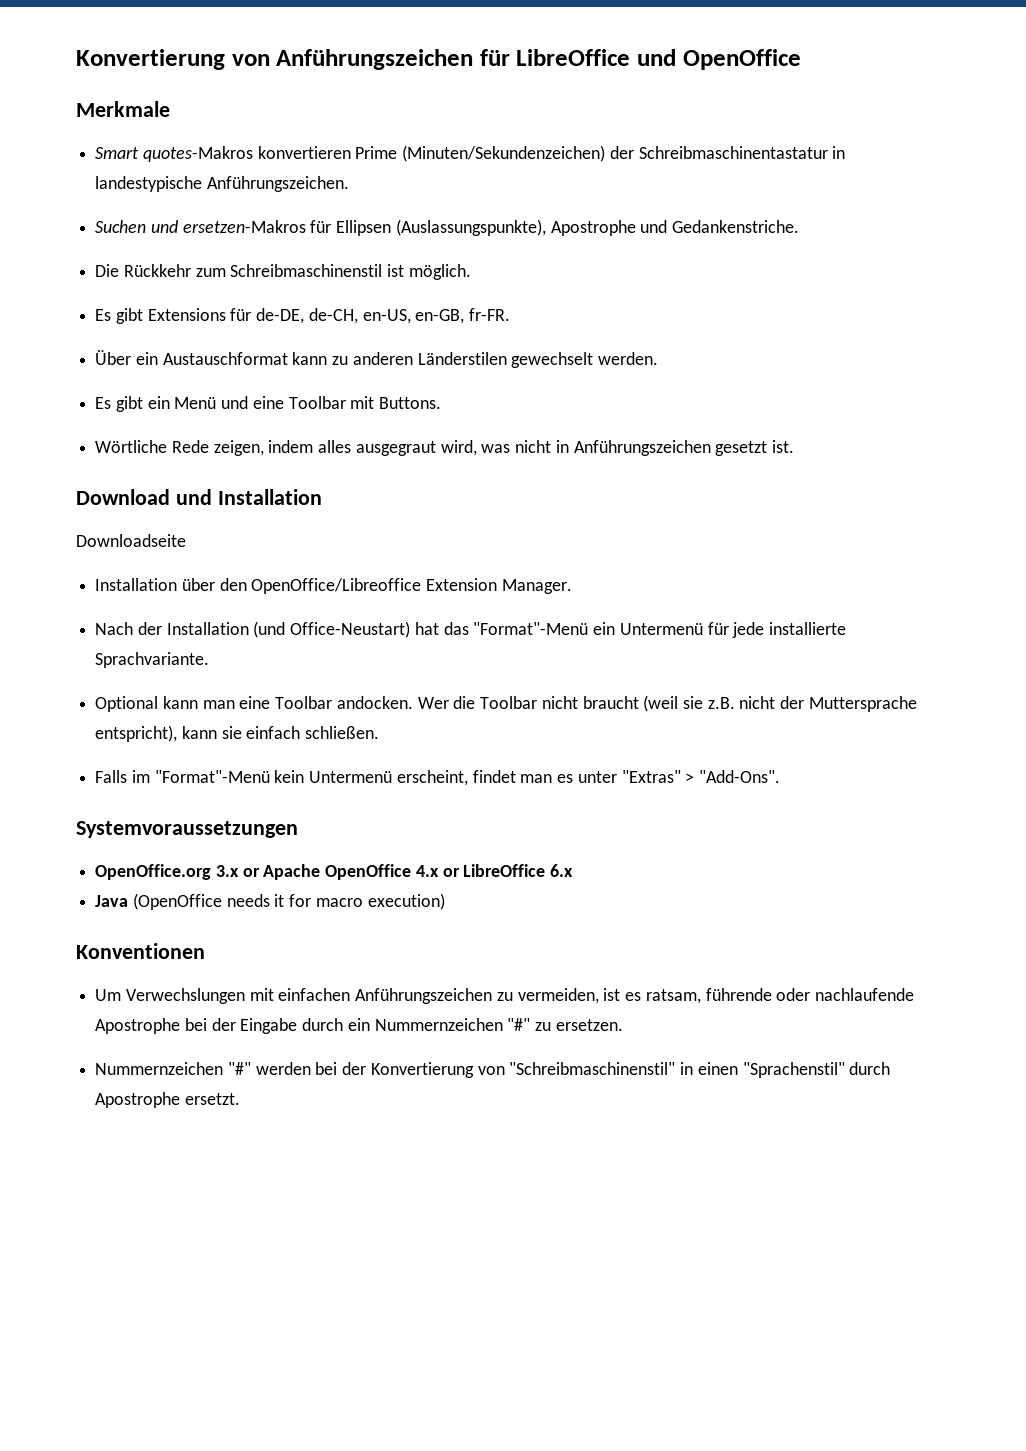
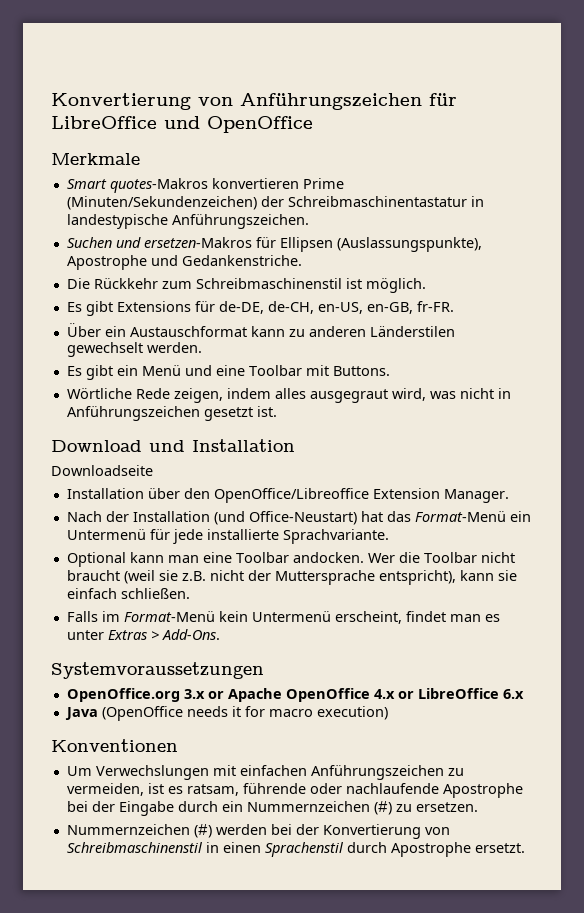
[473,622,589,635] "Format"-Menü -> [414,511,506,522] Format-Menü
[154,770,270,783] "Format"-Menü -> [123,611,215,622] Format-Menü
[621,770,780,783] "Extras" > "Add-Ons". -> [107,629,220,640] Extras > Add-Ons.
[507,1018,531,1031] "#" -> [373,801,392,815] (#)
[227,1062,251,1075] "#" -> [193,824,212,838] (#)
[509,1062,676,1075] "Schreibmaschinenstil" -> [66,842,203,853] Schreibmaschinenstil
[742,1062,845,1078] "Sprachenstil" -> [264,842,344,857] Sprachenstil

